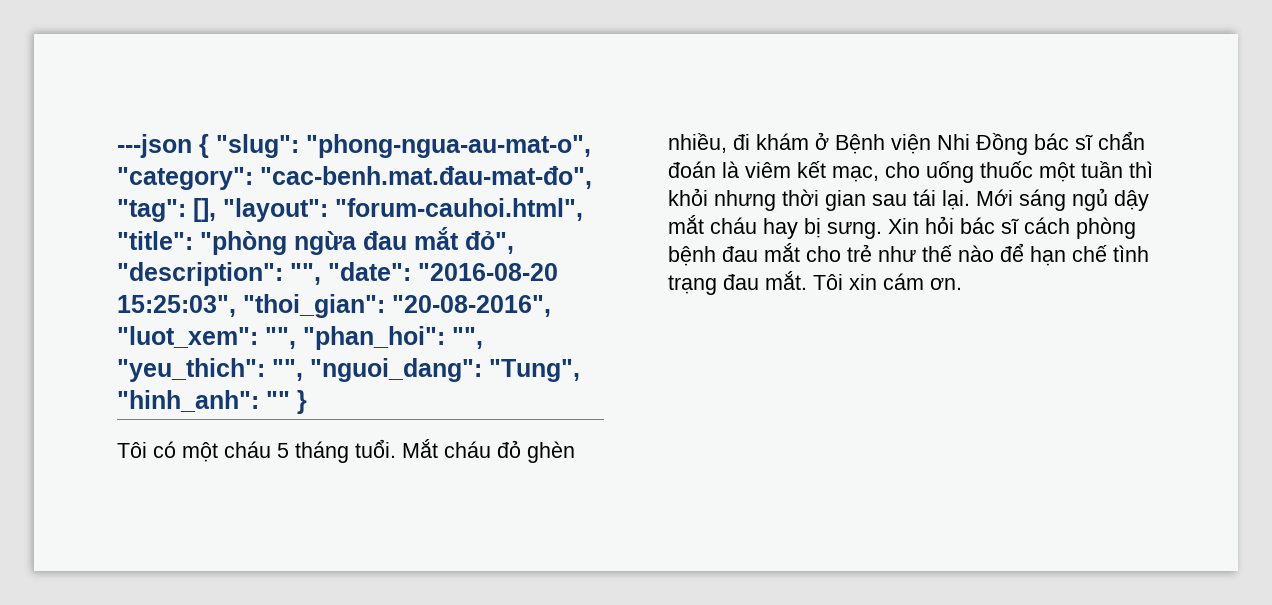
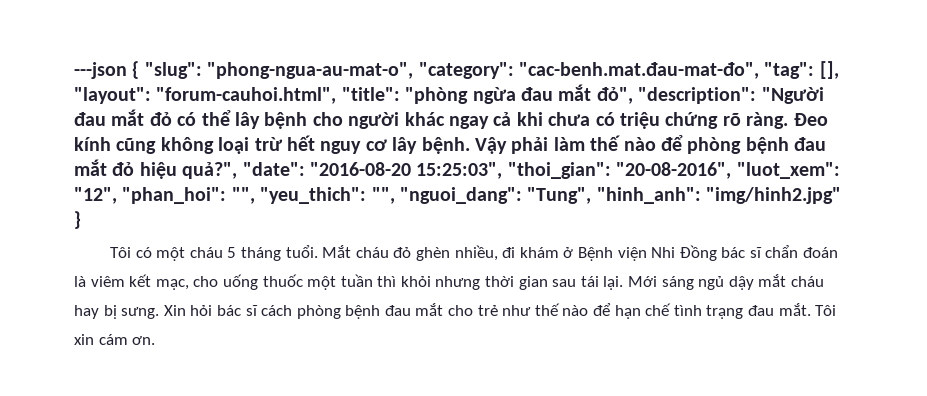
[290,263,321,285] "", -> [761,87,824,104] [74,109,828,129] [74,135,827,154] [74,159,238,179] "Người đau mắt đỏ có thể lây bệnh cho người khác ngay cả khi chưa có triệu chứng rõ ràng. Đeo kính cũng không loại trừ hết nguy cơ lây bệnh. Vậy phải làm thế nào để phòng bệnh đau mắt đỏ hiệu quả?",
[265,327,296,349] "", -> [74,187,117,204] "12",
[266,391,290,409] "" -> [706,187,842,204] "img/hinh2.jpg"

